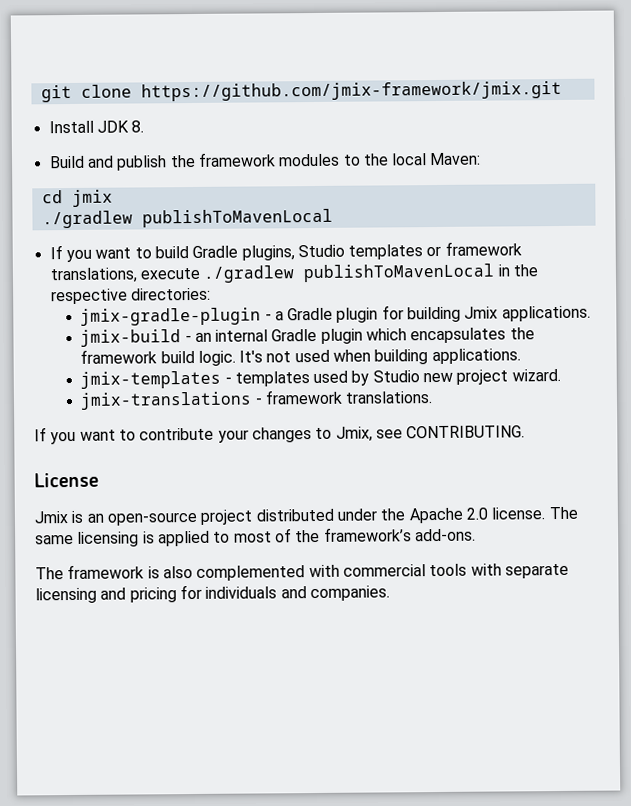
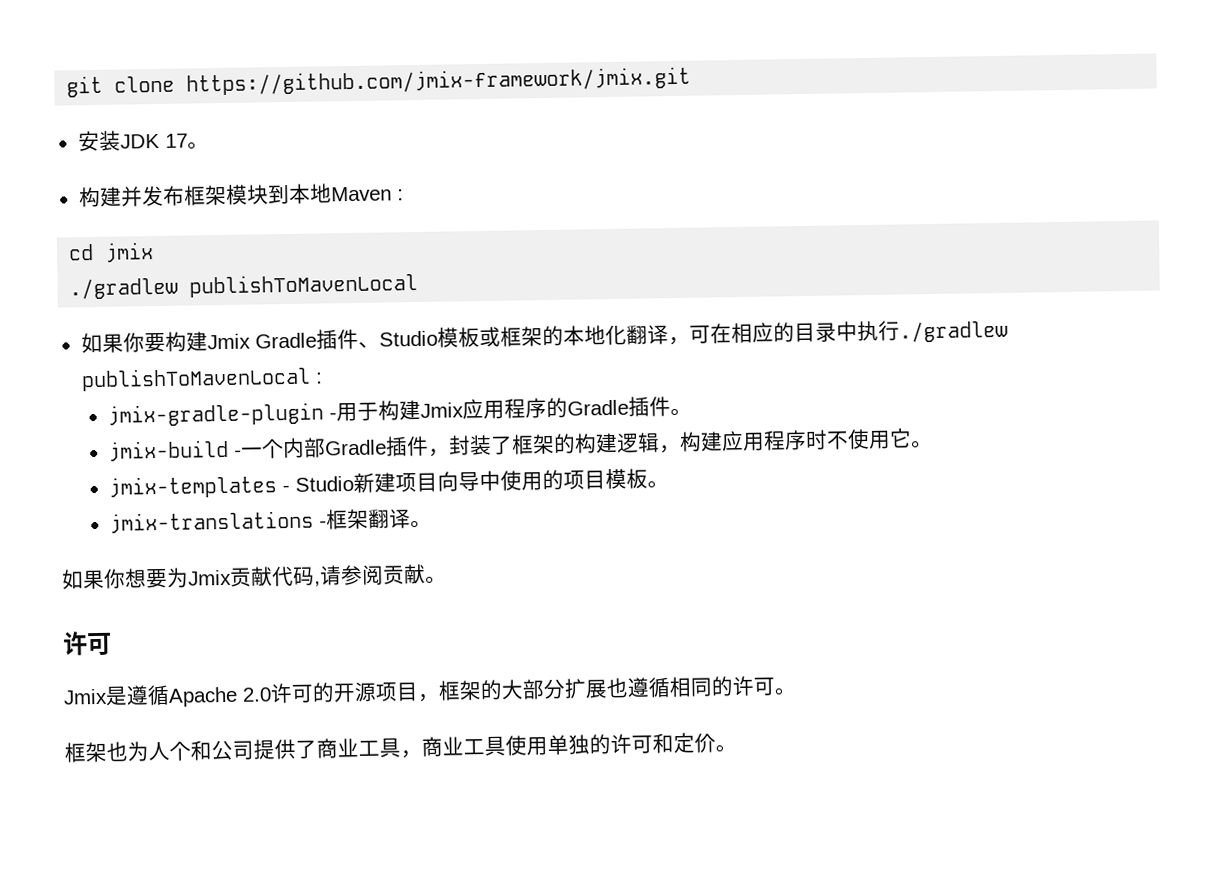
[48,120,145,134] [48,152,482,171] [41,189,113,207] [41,208,333,229] [49,241,522,263] [49,263,538,284] [50,287,211,305] [80,305,591,326] [80,327,535,347] [80,348,521,366] [80,368,561,389] [80,389,434,410] [34,425,526,445] [34,472,99,488] [34,506,578,526] [35,527,476,547] [35,563,569,581] [35,584,390,604] Install JDK 8. // Build and publish the framework modules to the local Maven: // cd jmix // ./gradlew publishToMavenLocal // If you want to build Gradle plugins, Studio templates or framework translations, execute ./gradlew publishToMavenLocal in the respective directories: // jmix-gradle-plugin - a Gradle plugin for building Jmix applications. // jmix-build - an internal Gradle plugin which encapsulates the framework build logic. It's not used when building applications. // jmix-templates - templates used by Studio new project wizard. // jmix-translations - framework translations. // If you want to contribute your changes to Jmix, see CONTRIBUTING. // License // Jmix is an open-source project distributed under the Apache 2.0 license. The same licensing is applied to most of the framework’s add-ons. // The framework is also complemented with commercial tools with separate licensing and pricing for individuals and companies. -> [77,130,209,152] [78,183,404,208] [68,242,155,263] [69,272,419,300] [80,320,1008,354] [80,366,323,392] [107,396,693,427] [108,428,934,462] [108,468,670,499] [109,508,433,534] [61,563,447,590] [62,631,112,656] [63,675,797,707] [64,732,737,763] 安装JDK 17。 // 构建并发布框架模块到本地Maven : // cd jmix // ./gradlew publishToMavenLocal // 如果你要构建Jmix Gradle插件、Studio模板或框架的本地化翻译，可在相应的目录中执行./gradlew publishToMavenLocal : // jmix-gradle-plugin -用于构建Jmix应用程序的Gradle插件。 // jmix-build -一个内部Gradle插件，封装了框架的构建逻辑，构建应用程序时不使用它。 // jmix-templates - Studio新建项目向导中使用的项目模板。 // jmix-translations -框架翻译。 // 如果你想要为Jmix贡献代码,请参阅贡献。 // 许可 // Jmix是遵循Apache 2.0许可的开源项目，框架的大部分扩展也遵循相同的许可。 // 框架也为人个和公司提供了商业工具，商业工具使用单独的许可和定价。

